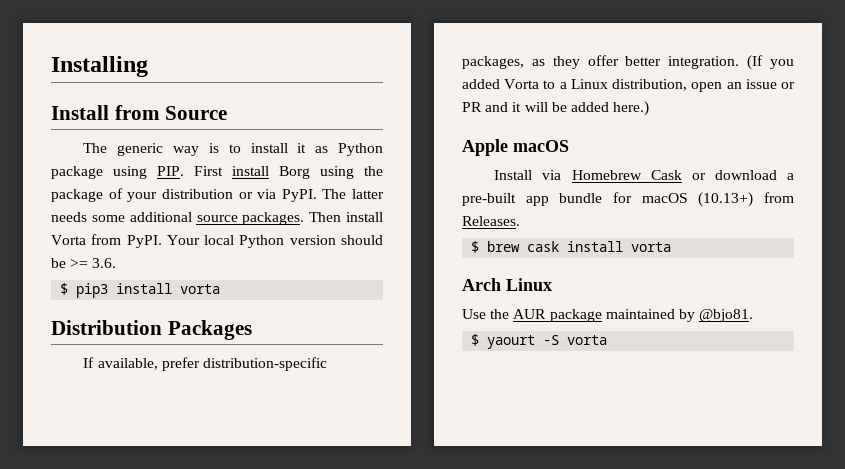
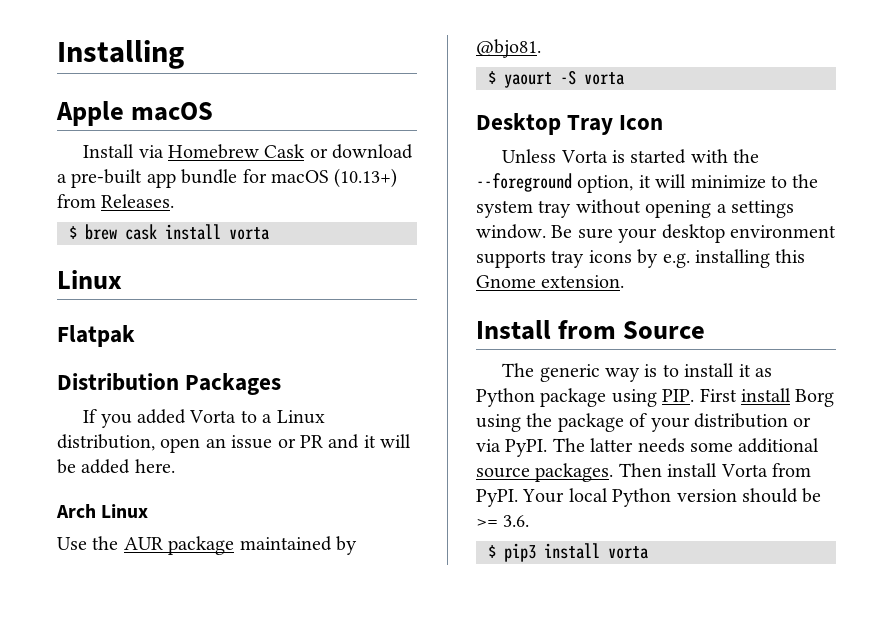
(148, 66) none -> [56,101,214,126] [83,144,414,159] [57,168,398,188] [57,194,175,208] [69,224,269,240] [57,270,122,289] [57,325,135,347] [57,373,282,395] [83,409,325,428] [57,434,412,453] [57,459,175,474] [56,504,149,518] [57,536,357,555] [476,39,541,58] [488,70,624,88] [476,113,664,135] [502,149,760,164] [476,173,819,193] [476,199,794,218] [476,224,836,243] [476,249,806,268] [476,275,625,288] // Apple macOS // Install via Homebrew Cask or download a pre-built app bundle for macOS (10.13+) from Releases. // $ brew cask install vorta // Linux // Flatpak // Distribution Packages // If you added Vorta to a Linux distribution, open an issue or PR and it will be added here. // Arch Linux // Use the AUR package maintained by @bjo81. // $ yaourt -S vorta // Desktop Tray Icon // Unless Vorta is started with the --foreground option, it will minimize to the system tray without opening a settings window. Be sure your desktop environment supports tray icons by e.g. installing this Gnome extension.
[51,320,252,340] [83,357,327,371] [462,55,794,70] [462,79,795,92] [462,101,650,116] [462,139,569,156] [494,170,794,180] [462,192,794,207] [462,216,520,226] [471,241,672,253] [462,278,552,291] [462,309,754,322] [471,334,608,349] // Distribution Packages // If available, prefer distribution-specific packages, as they offer better integration. (If you added Vorta to a Linux distribution, open an issue or PR and it will be added here.) // Apple macOS // Install via Homebrew Cask or download a pre-built app bundle for macOS (10.13+) from Releases. // $ brew cask install vorta // Arch Linux // Use the AUR package maintained by @bjo81. // $ yaourt -S vorta -> (648, 552) none

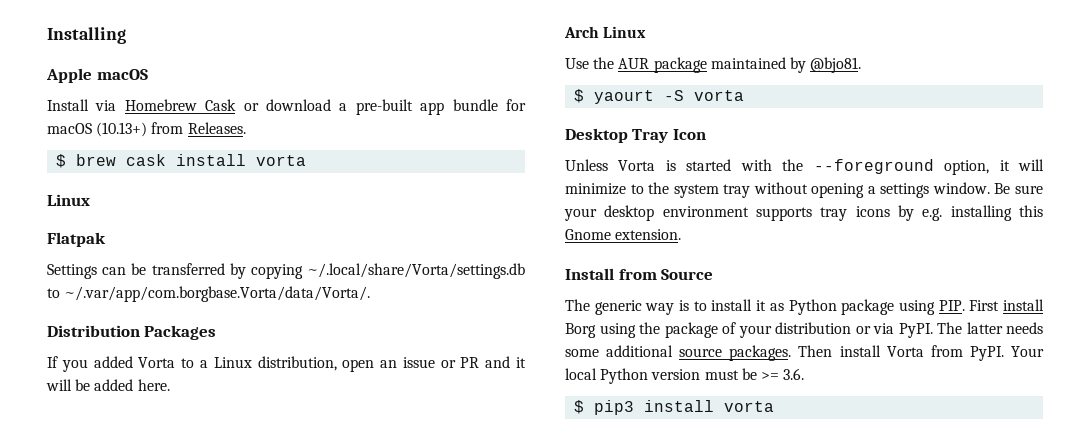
(135, 336) none -> [47,263,525,279] [47,286,371,302] // Settings can be transferred by copying ~/.local/share/Vorta/settings.db to ~/.var/app/com.borgbase.Vorta/data/Vorta/.
[742,488,798,503] should -> [704,370,739,380] must

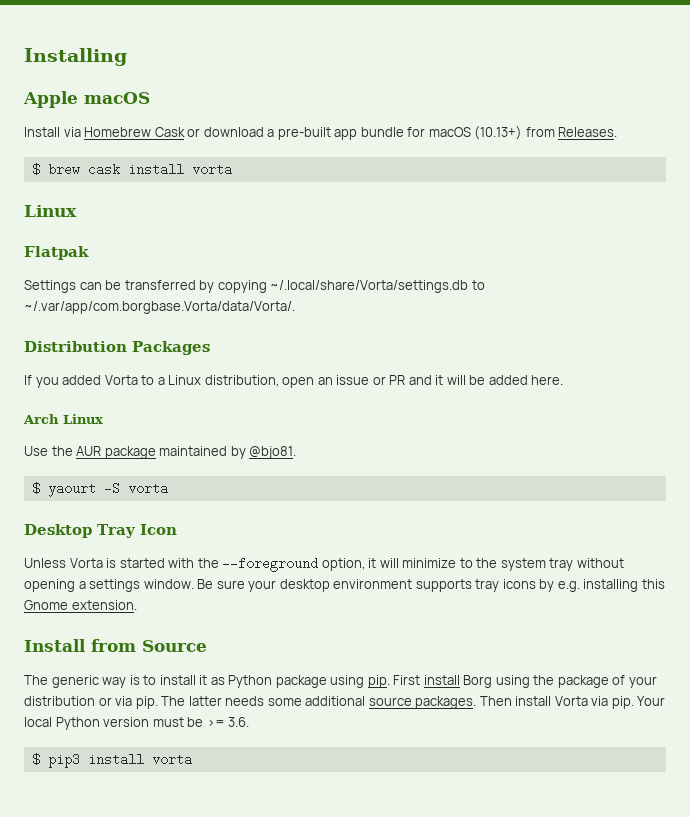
[938,300,965,311] PIP. -> [367,675,390,688] pip.
[898,323,933,338] PyPI. -> [135,696,158,709] pip.
[930,345,1004,361] from PyPI. -> [591,696,634,709] via pip.

